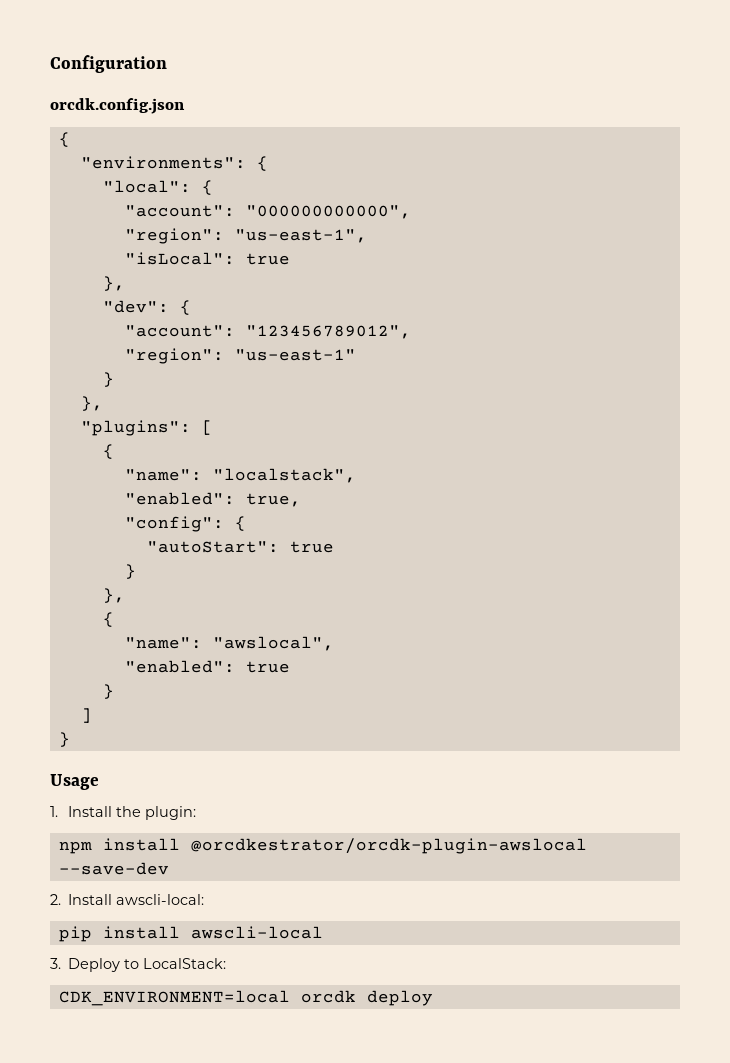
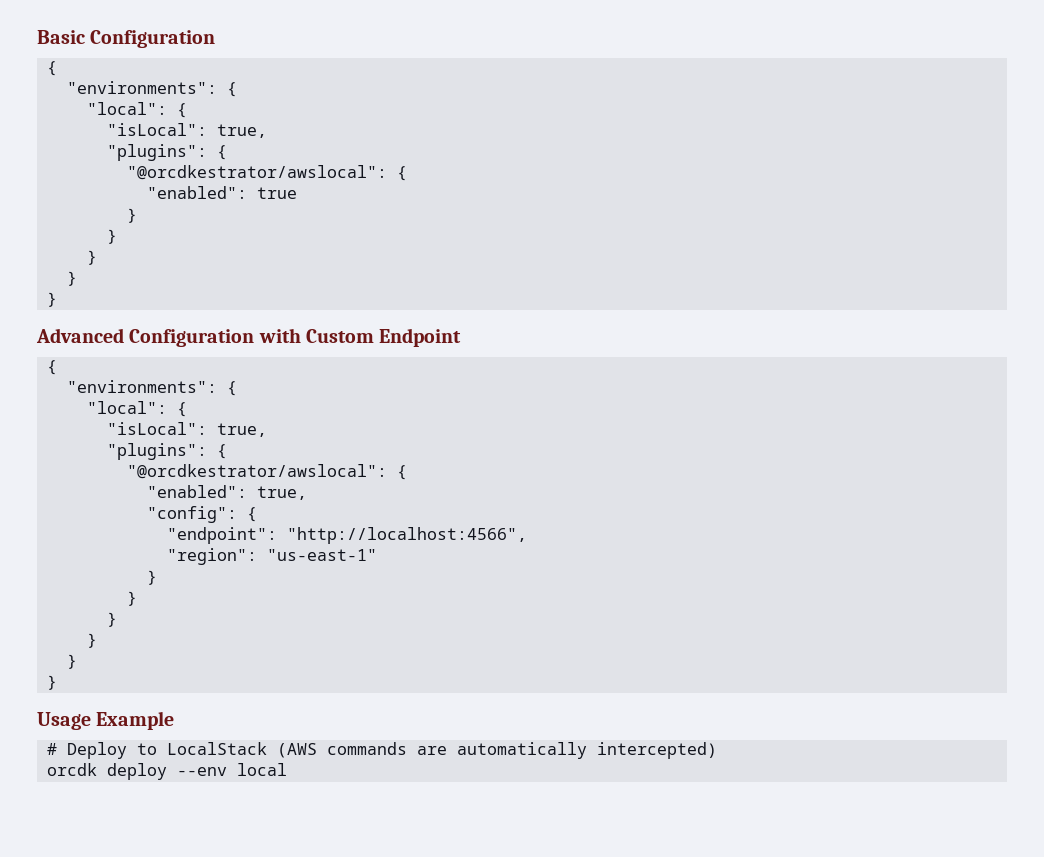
[50,55,167,73] [50,98,185,114] [58,132,70,147] [80,156,268,171] [102,180,213,195] [124,205,411,219] [124,228,367,244] [124,252,290,265] [102,276,125,291] [102,300,191,315] [124,325,411,339] [124,348,356,364] [102,372,114,387] [80,396,103,411] [80,420,213,436] [102,444,114,459] [124,468,356,483] [124,492,301,507] [124,516,246,532] [146,541,334,553] [124,564,136,579] [102,588,125,603] [102,612,114,627] [124,636,334,651] [124,660,290,673] [102,684,114,699] [80,708,92,723] Configuration // orcdk.config.json // { // "environments": { // "local": { // "account": "000000000000", // "region": "us-east-1", // "isLocal": true // }, // "dev": { // "account": "123456789012", // "region": "us-east-1" // } // }, // "plugins": [ // { // "name": "localstack", // "enabled": true, // "config": { // "autoStart": true // } // }, // { // "name": "awslocal", // "enabled": true // } // ] -> [37,30,216,48] [46,61,57,76] [66,81,237,97] [86,102,187,118] [106,123,267,138] [106,144,227,161] [126,165,407,181] [146,186,297,199] [126,208,137,223] [106,229,117,244] [86,250,97,265] [66,271,77,286] [46,292,57,307] [36,328,462,347] [46,360,57,375] [66,380,237,396] [86,401,187,417] [106,422,267,437] [106,443,227,460] [126,464,407,480] [146,485,307,500] [146,506,257,523] [166,527,527,544] [166,548,377,565] [146,570,157,585] [126,591,137,606] [106,612,117,627] [86,633,97,648] [66,654,77,669] Basic Configuration // { // "environments": { // "local": { // "isLocal": true, // "plugins": { // "@orcdkestrator/awslocal": { // "enabled": true // } // } // } // } // } // Advanced Configuration with Custom Endpoint // { // "environments": { // "local": { // "isLocal": true, // "plugins": { // "@orcdkestrator/awslocal": { // "enabled": true, // "config": { // "endpoint": "http://localhost:4566", // "region": "us-east-1" // } // } // } // } // }
[50,806,197,820] [58,838,587,854] [58,862,169,875] [50,894,205,905] [58,926,323,942] [50,958,227,972] [58,990,433,1006] // 1. Install the plugin: // npm install @orcdkestrator/orcdk-plugin-awslocal --save-dev // 2. Install awscli-local: // pip install awscli-local // 3. Deploy to LocalStack: // CDK_ENVIRONMENT=local orcdk deploy -> [96,711,175,730] [46,742,717,759] [46,763,287,780] Example // # Deploy to LocalStack (AWS commands are automatically intercepted) // orcdk deploy --env local

